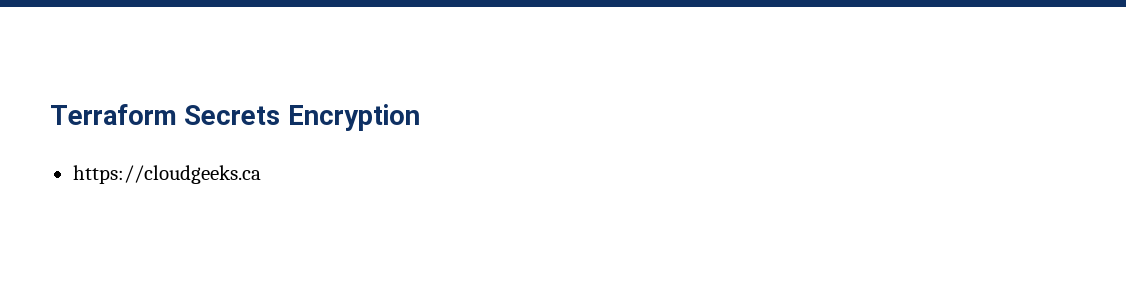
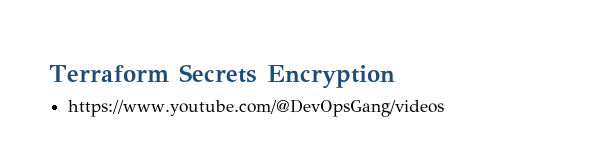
[72,165,261,184] https://cloudgeeks.ca -> [68,99,445,117] https://www.youtube.com/@DevOpsGang/videos

